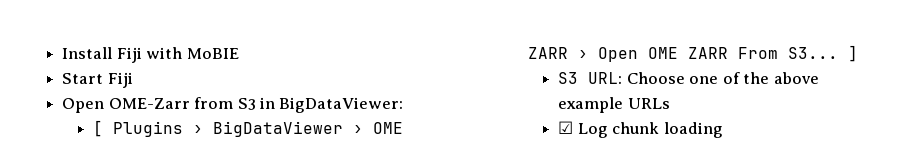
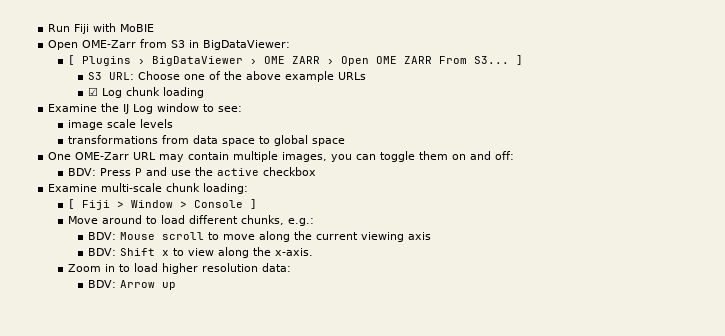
[62,47,113,59] Install -> [48,24,71,32] Run
[62,72,133,88] // Start Fiji -> (155, 28) none
(723, 130) none -> [48,103,243,114] [67,119,173,130] [67,135,345,146] [48,151,515,162] [67,167,316,176] [48,183,249,194] [67,199,257,210] [67,215,314,226] [87,231,431,242] [87,247,313,258] [67,263,291,274] [87,280,176,290] // Examine the IJ Log window to see: // image scale levels // transformations from data space to global space // One OME-Zarr URL may contain multiple images, you can toggle them on and off: // BDV: Press P and use the active checkbox // Examine multi-scale chunk loading: // [ Fiji > Window > Console ] // Move around to load different chunks, e.g.: // BDV: Mouse scroll to move along the current viewing axis // BDV: Shift x to view along the x-axis. // Zoom in to load higher resolution data: // BDV: Arrow up

